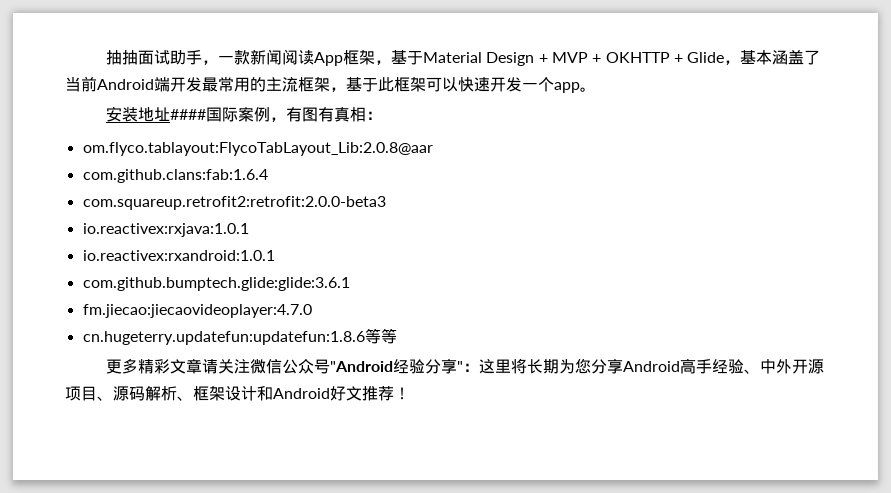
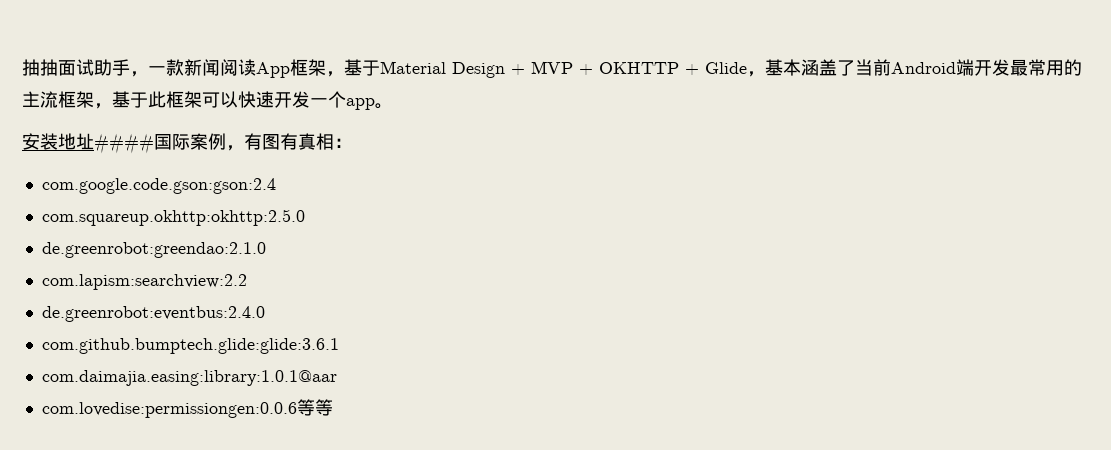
[82,142,433,156] [82,169,268,183] [82,196,386,210] [82,223,249,237] [82,250,275,261] om.flyco.tablayout:FlycoTabLayout_Lib:2.0.8@aar // com.github.clans:fab:1.6.4 // com.squareup.retrofit2:retrofit:2.0.0-beta3 // io.reactivex:rxjava:1.0.1 // io.reactivex:rxandroid:1.0.1 -> [41,178,276,194] [41,209,305,226] [41,242,266,258] [41,274,247,290] [41,306,265,322] com.google.code.gson:gson:2.4 // com.squareup.okhttp:okhttp:2.5.0 // de.greenrobot:greendao:2.1.0 // com.lapism:searchview:2.2 // de.greenrobot:eventbus:2.4.0
[82,304,312,318] [82,331,365,345] fm.jiecao:jiecaovideoplayer:4.7.0 // cn.hugeterry.updatefun:updatefun:1.8.6 -> [41,370,337,386] [41,402,297,418] com.daimajia.easing:library:1.0.1@aar // com.lovedise:permissiongen:0.0.6
[106,358,825,374] [65,386,410,401] // 更多精彩文章请关注微信公众号"Android经验分享"：这里将长期为您分享Android高手经验、中外开源项目、源码解析、框架设计和Android好文推荐！ -> (333, 407) none

